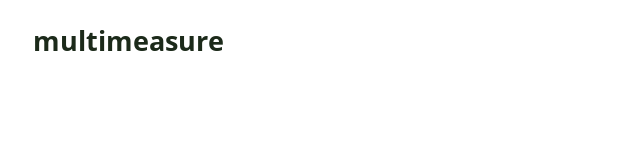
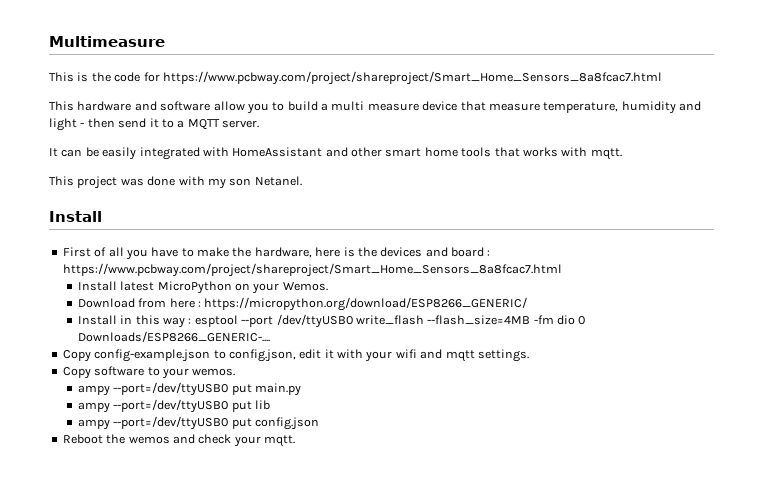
[33,30,224,51] multimeasure -> [49,36,165,47] [49,71,662,85] [49,101,701,114] [49,118,259,131] [49,147,622,160] [49,176,302,189] [49,211,102,222] [62,247,491,260] [62,263,562,277] [77,281,328,294] [77,297,528,311] [77,314,586,328] [77,331,270,342] [62,349,529,362] [62,366,236,379] [77,382,302,396] [77,399,271,413] [77,416,320,430] [62,434,295,447] Multimeasure // This is the code for https://www.pcbway.com/project/shareproject/Smart_Home_Sensors_8a8fcac7.html // This hardware and software allow you to build a multi measure device that measure temperature, humidity and light - then send it to a MQTT server. // It can be easily integrated with HomeAssistant and other smart home tools that works with mqtt. // This project was done with my son Netanel. // Install // First of all you have to make the hardware, here is the devices and board : https://www.pcbway.com/project/shareproject/Smart_Home_Sensors_8a8fcac7.html // Install latest MicroPython on your Wemos. // Download from here : https://micropython.org/download/ESP8266_GENERIC/ // Install in this way : esptool --port /dev/ttyUSB0 write_flash --flash_size=4MB -fm dio 0 Downloads/ESP8266_GENERIC-.... // Copy config-example.json to config.json, edit it with your wifi and mqtt settings. // Copy software to your wemos. // ampy --port=/dev/ttyUSB0 put main.py // ampy --port=/dev/ttyUSB0 put lib // ampy --port=/dev/ttyUSB0 put config.json // Reboot the wemos and check your mqtt.

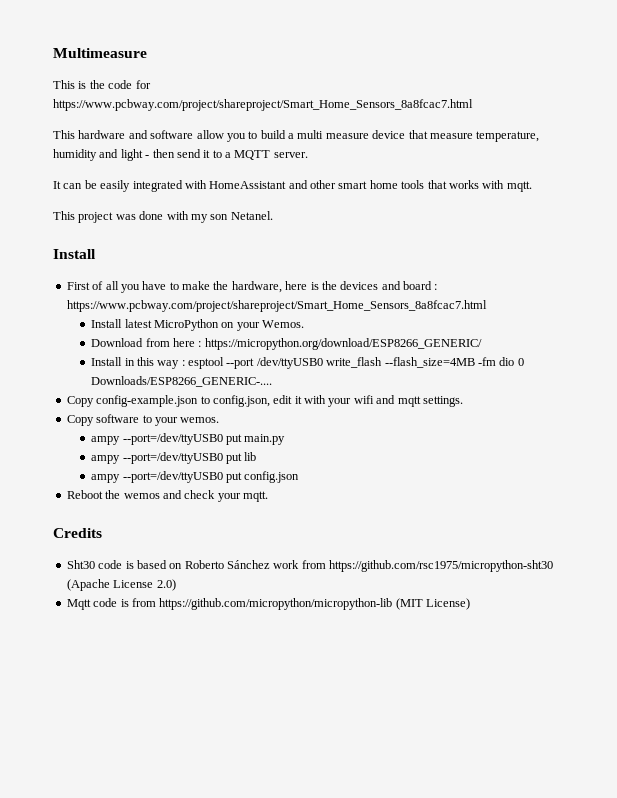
(295, 441) none -> [53,528,102,538] [66,560,554,572] [66,579,176,591] [66,598,470,610] // Credits // Sht30 code is based on Roberto Sánchez work from https://github.com/rsc1975/micropython-sht30 (Apache License 2.0) // Mqtt code is from https://github.com/micropython/micropython-lib (MIT License)

